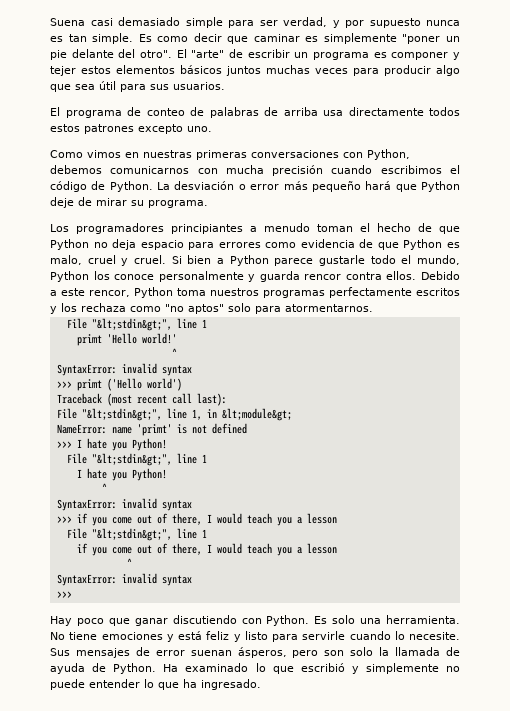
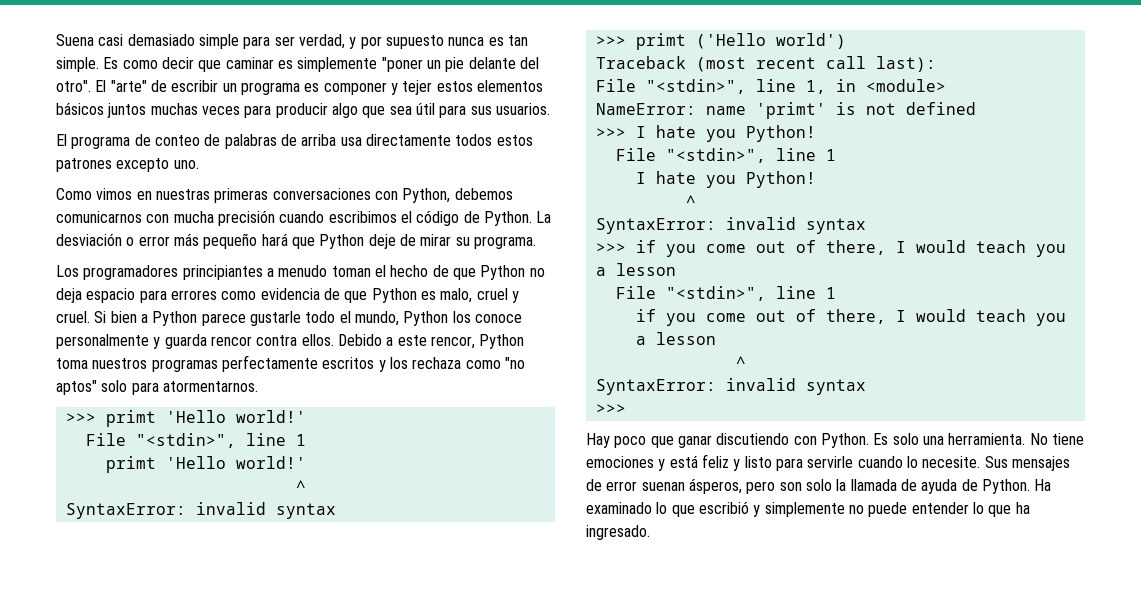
[66,318,172,331] // File "&lt;stdin&gt;", -> [65,410,306,427] [85,433,236,448] // >>> primt 'Hello world!' // File "<stdin>",
[81,408,162,421] "&lt;stdin&gt;", -> [645,79,746,94] "<stdin>",
[221,408,292,421] &lt;module&gt; -> [865,79,946,92] <module>
[91,453,172,466] "&lt;stdin&gt;", -> [665,148,766,163] "<stdin>",
[91,528,172,541] "&lt;stdin&gt;", -> [665,286,766,301] "<stdin>",

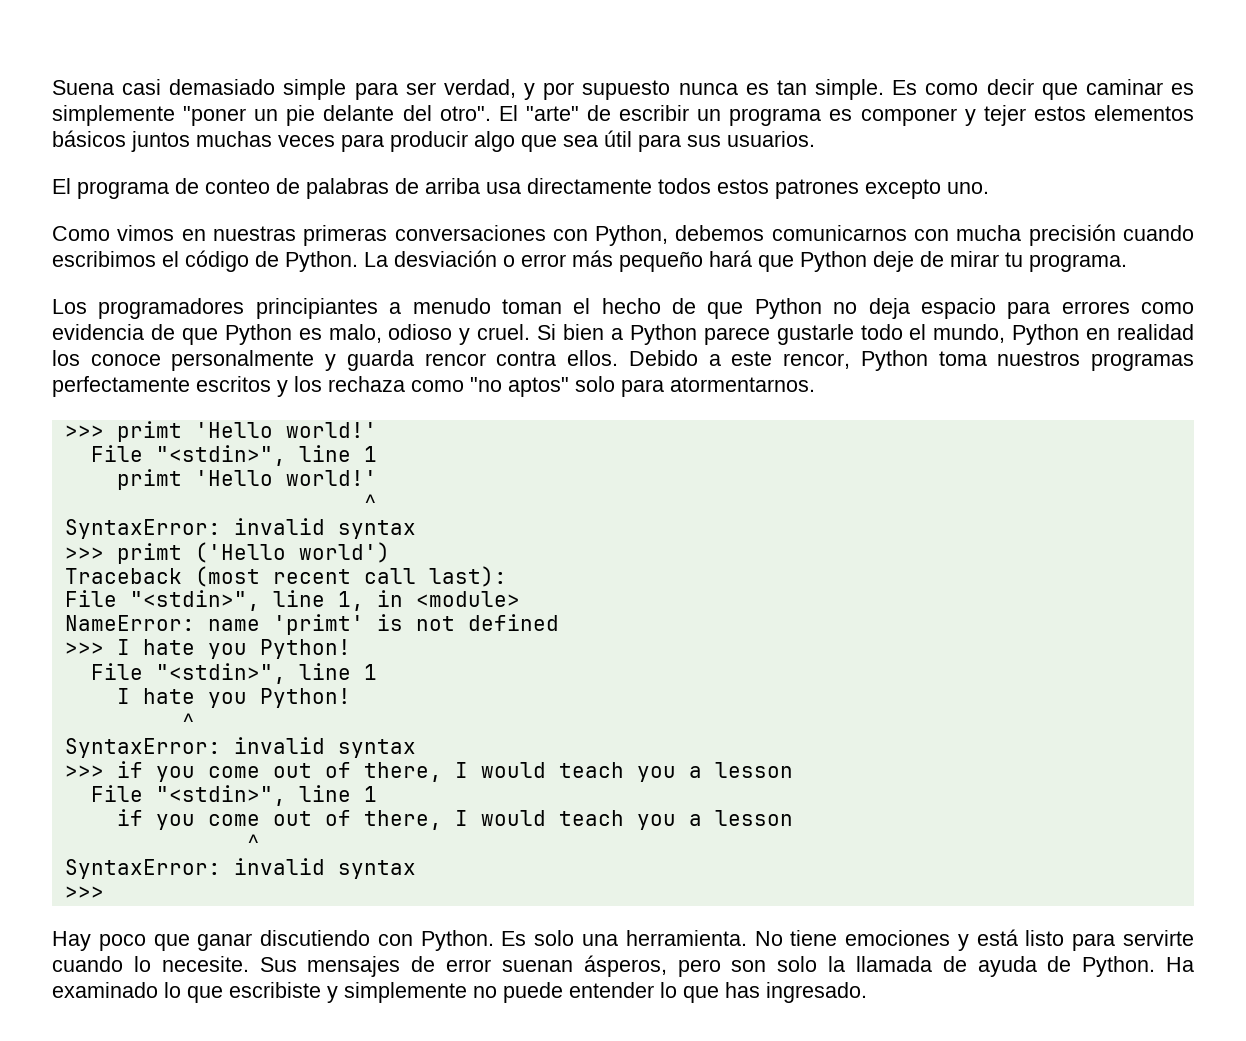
[455,237,470,246] su -> [1005,252,1023,267] tu
[476,288,508,300] cruel -> [388,324,453,340] odioso
(449, 318) none -> [1086,324,1194,340] en realidad
[701,454,741,471] feliz y -> (1018, 937) none
[807,456,854,468] servirle -> [1123,930,1195,946] servirte
[698,501,749,514] escribió -> [229,982,321,998] escribiste
[1015,502,1030,514] ha -> [725,982,760,998] has

